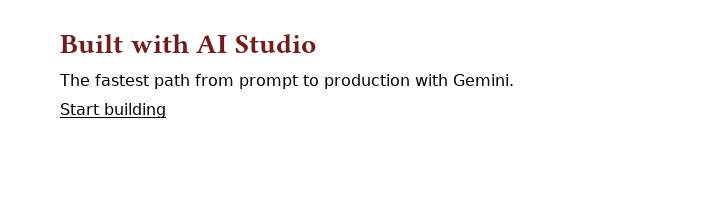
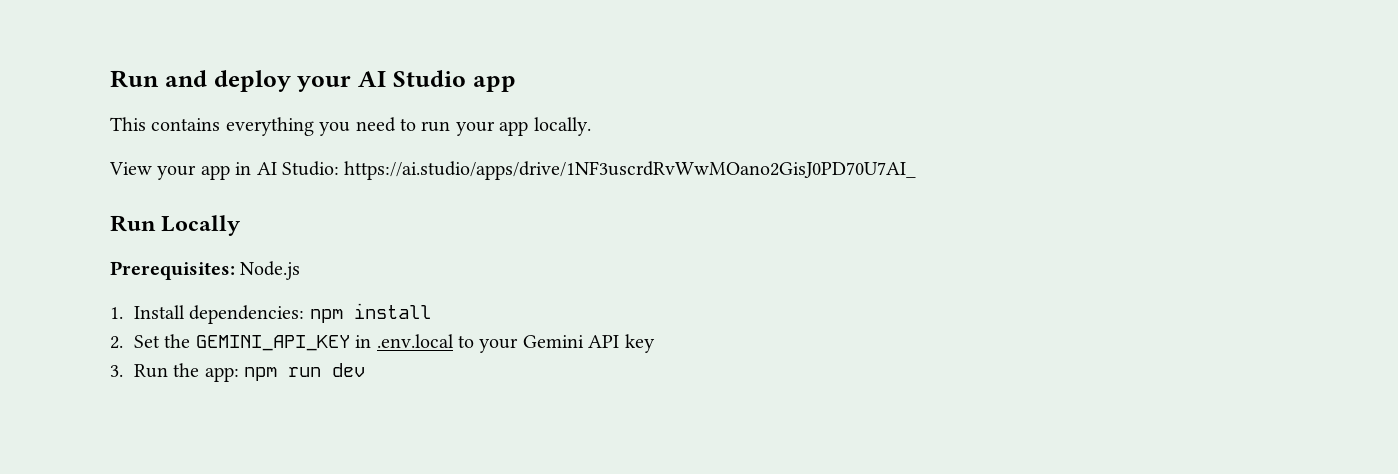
[60,34,316,53] [59,74,514,89] [60,103,166,118] Built with AI Studio // The fastest path from prompt to production with Gemini. // Start building -> [110,70,516,92] [110,117,591,136] [109,161,917,180] [110,215,242,236] [110,261,301,280] [110,303,431,324] [110,334,655,353] [110,363,366,382] Run and deploy your AI Studio app // This contains everything you need to run your app locally. // View your app in AI Studio: https://ai.studio/apps/drive/1NF3uscrdRvWwMOano2GisJ0PD70U7AI_ // Run Locally // Prerequisites: Node.js // 1. Install dependencies: npm install // 2. Set the GEMINI_API_KEY in .env.local to your Gemini API key // 3. Run the app: npm run dev

